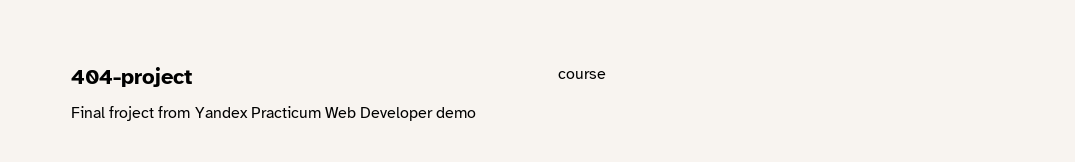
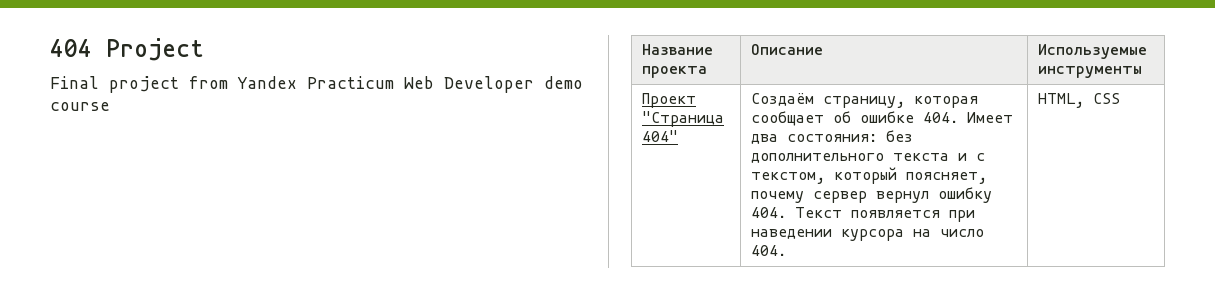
[71,67,192,87] 404-project -> [50,38,204,61] 404 Project
[109,106,155,121] froject -> [109,76,179,93] project
(606, 75) none -> [642,44,714,55] [642,66,708,78] [751,44,824,55] [1038,44,1148,59] [1038,66,1143,78] [642,93,697,108] [642,111,725,127] [642,130,679,142] [751,93,979,108] [751,111,1014,126] [751,130,914,144] [751,153,986,163] [751,167,988,184] [751,187,993,203] [751,207,976,222] [751,229,985,241] [751,245,787,256] [1038,93,1121,108] // Название проекта | Описание | Используемые инструменты // Проект "Страница 404" | Создаём страницу, которая сообщает об ошибке 404. Имеет два состояния: без дополнительного текста и с текстом, который поясняет, почему сервер вернул ошибку 404. Текст появляется при наведении курсора на число 404. | HTML, CSS

